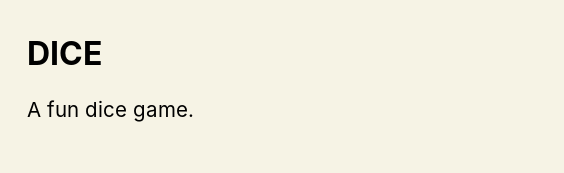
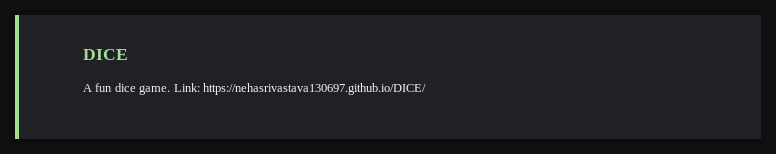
(194, 113) none -> [173,83,426,95] Link: https://nehasrivastava130697.github.io/DICE/

